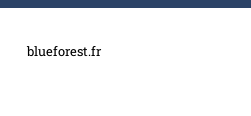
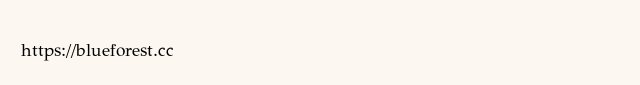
[26,45,102,57] blueforest.fr -> [21,44,174,61] https://blueforest.cc

